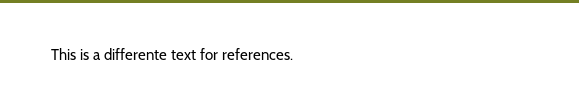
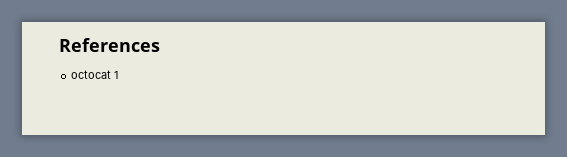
[51,48,294,60] This is a differente text for references. -> [59,38,160,52] [71,70,119,79] References // octocat 1

